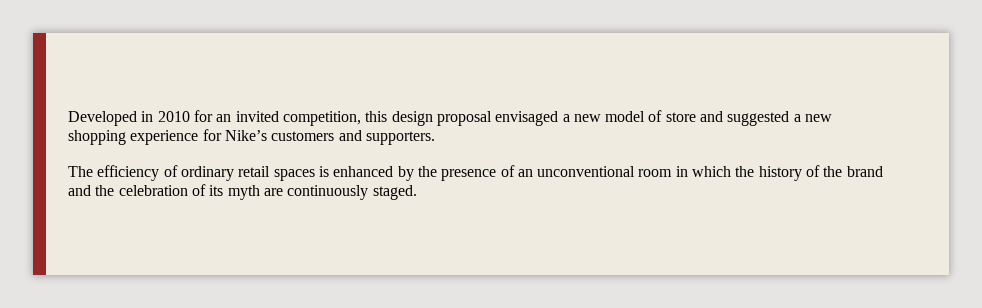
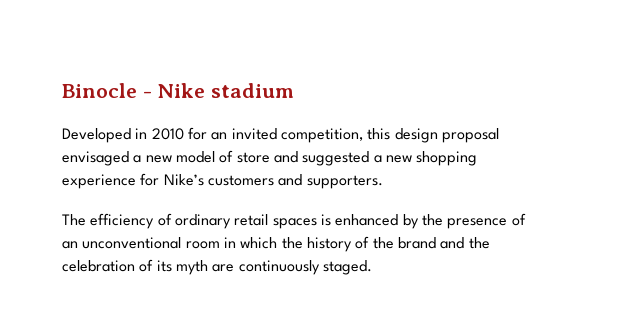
(68, 118) none -> [62,83,295,98] Binocle - Nike stadium //

